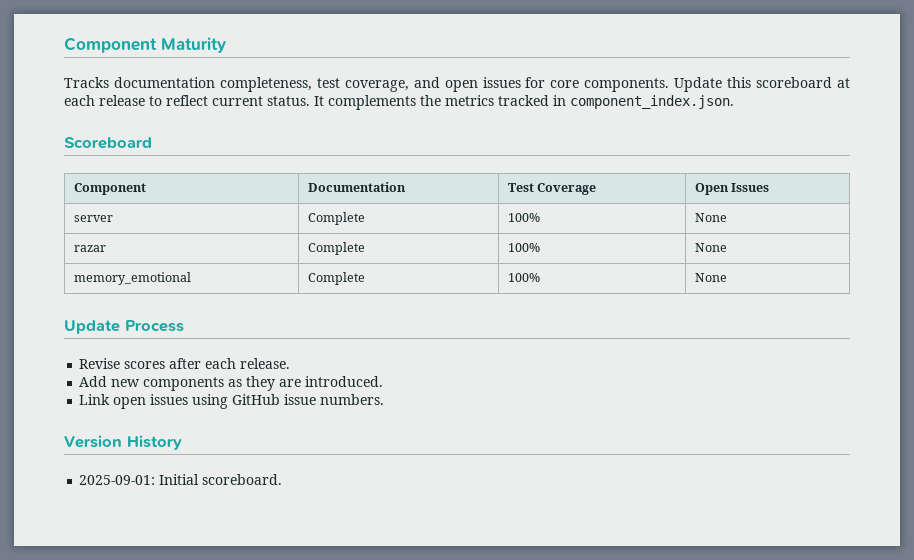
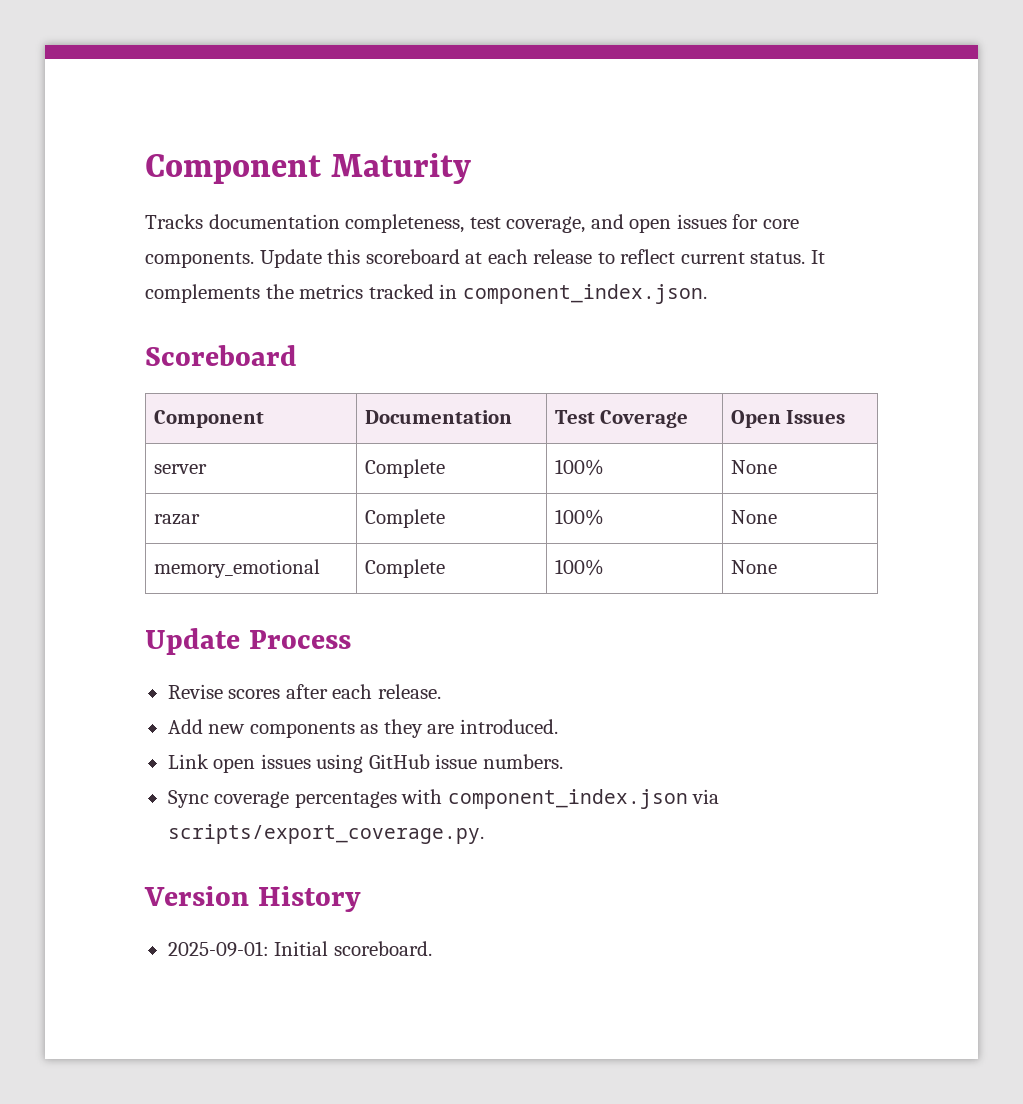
(385, 399) none -> [167,789,720,809] [167,824,484,844] // Sync coverage percentages with component_index.json via scripts/export_coverage.py.

